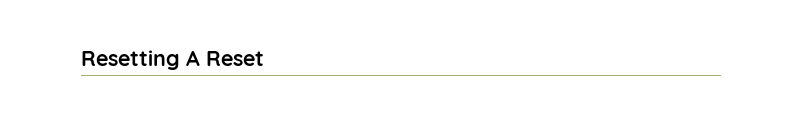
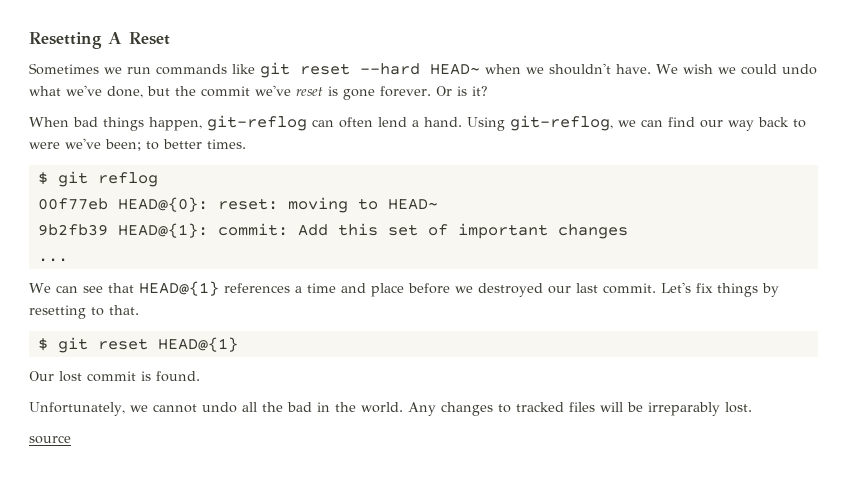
(264, 58) none -> [29,62,817,78] [29,85,488,100] [29,115,806,131] [29,138,246,151] [37,171,158,187] [37,197,438,213] [37,223,628,239] [37,258,68,262] [29,281,779,297] [29,305,139,319] [37,337,238,353] [29,371,200,382] [29,402,752,416] [29,435,71,444] // Sometimes we run commands like git reset --hard HEAD~ when we shouldn't have. We wish we could undo what we've done, but the commit we've reset is gone forever. Or is it? // When bad things happen, git-reflog can often lend a hand. Using git-reflog, we can find our way back to were we've been; to better times. // $ git reflog // 00f77eb HEAD@{0}: reset: moving to HEAD~ // 9b2fb39 HEAD@{1}: commit: Add this set of important changes // ... // We can see that HEAD@{1} references a time and place before we destroyed our last commit. Let's fix things by resetting to that. // $ git reset HEAD@{1} // Our lost commit is found. // Unfortunately, we cannot undo all the bad in the world. Any changes to tracked files will be irreparably lost. // source

